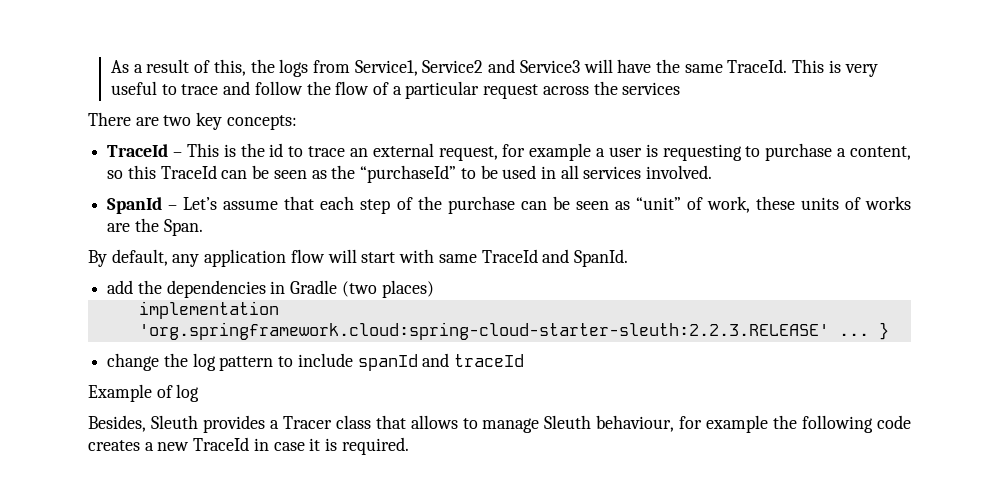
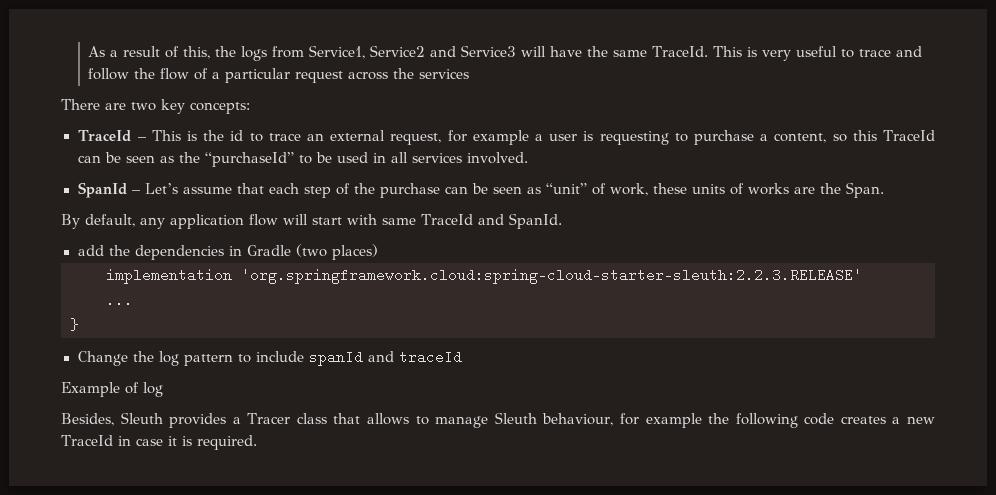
(829, 331) none -> (862, 276) //
(869, 334) none -> (133, 300) //
[107,353,160,371] change -> [77,351,128,366] Change

